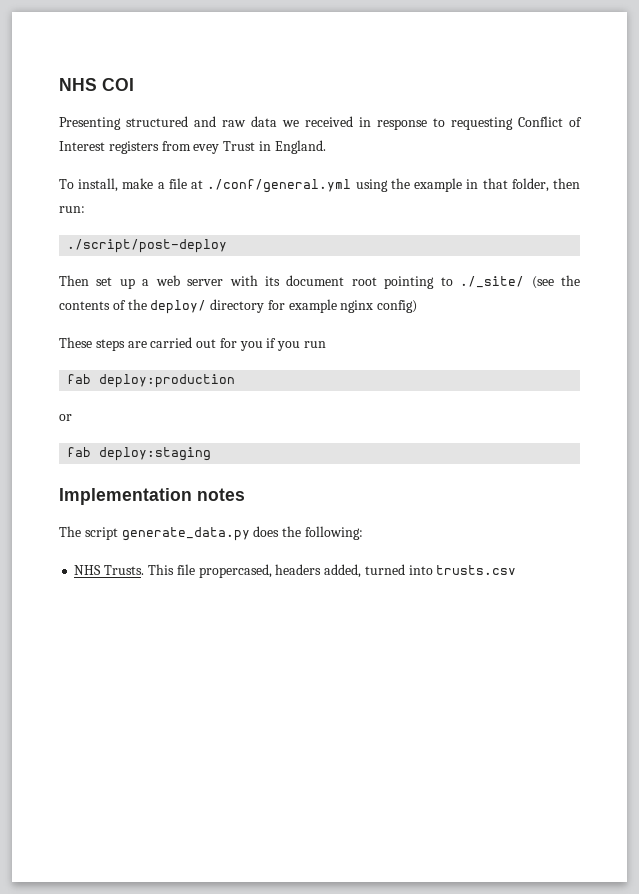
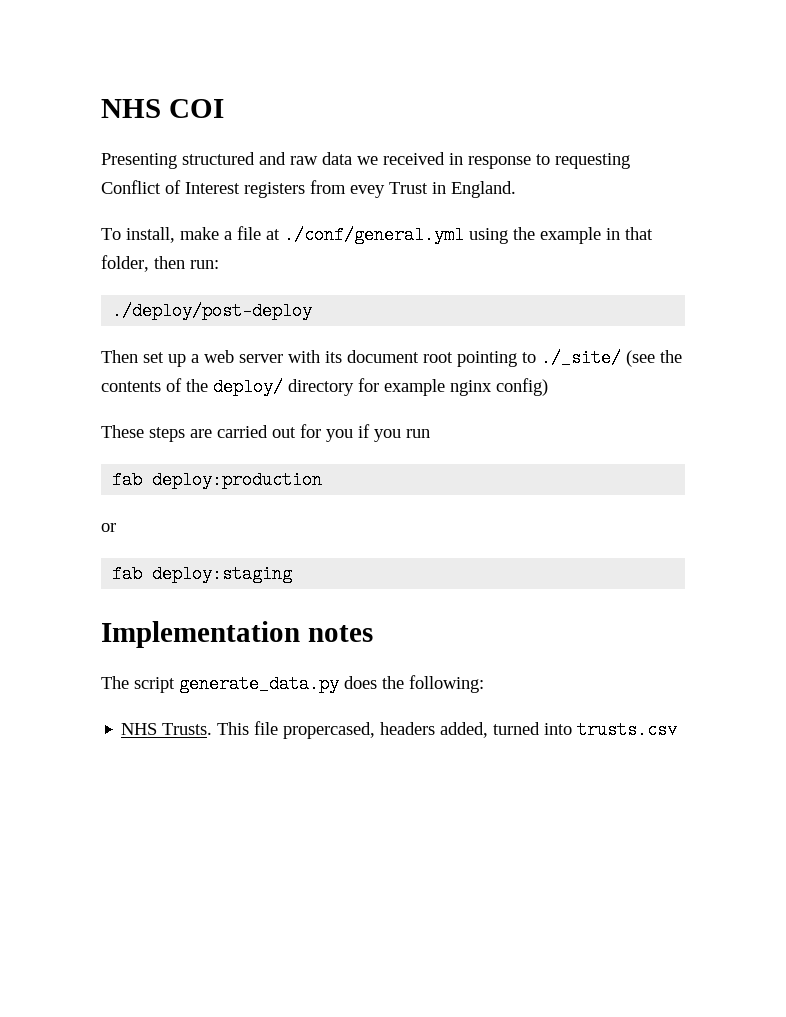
[67,239,228,253] ./script/post-deploy -> [112,302,313,320] ./deploy/post-deploy

